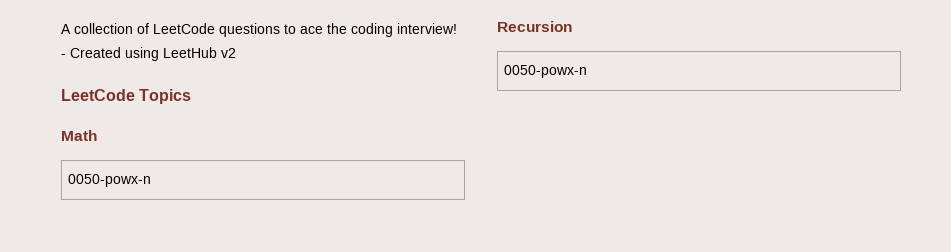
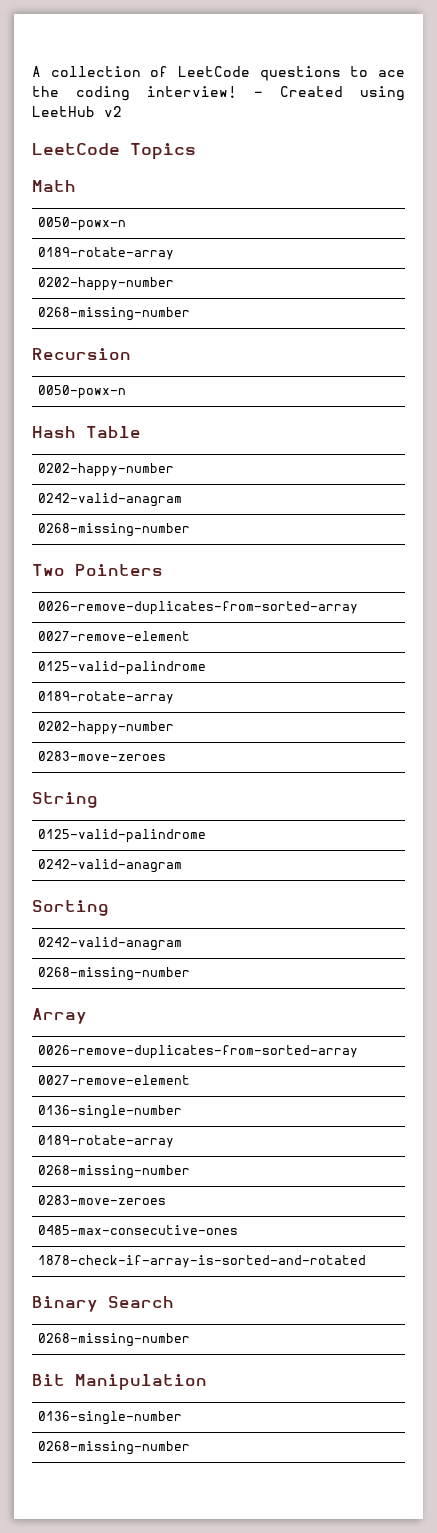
(151, 180) none -> [37,247,174,260] [37,277,174,291] [37,307,190,321] // 0189-rotate-array // 0202-happy-number // 0268-missing-number
(587, 71) none -> [32,426,141,438] [37,463,174,477] [37,493,182,507] [37,523,190,537] [32,564,163,576] [37,601,358,615] [37,631,190,641] [37,661,206,675] [37,691,174,704] [37,721,174,735] [37,751,166,761] [32,792,98,808] [37,829,206,843] [37,859,182,873] [32,900,109,916] [37,937,182,951] [37,967,190,981] [32,1008,87,1024] [37,1045,358,1059] [37,1075,190,1085] [37,1105,182,1119] [37,1135,174,1148] [37,1165,190,1179] [37,1195,166,1205] [37,1225,238,1235] [37,1255,366,1268] [32,1296,174,1312] [37,1333,190,1347] [32,1374,207,1390] [37,1411,182,1425] [37,1441,190,1455] // Hash Table // 0202-happy-number // 0242-valid-anagram // 0268-missing-number // Two Pointers // 0026-remove-duplicates-from-sorted-array // 0027-remove-element // 0125-valid-palindrome // 0189-rotate-array // 0202-happy-number // 0283-move-zeroes // String // 0125-valid-palindrome // 0242-valid-anagram // Sorting // 0242-valid-anagram // 0268-missing-number // Array // 0026-remove-duplicates-from-sorted-array // 0027-remove-element // 0136-single-number // 0189-rotate-array // 0268-missing-number // 0283-move-zeroes // 0485-max-consecutive-ones // 1878-check-if-array-is-sorted-and-rotated // Binary Search // 0268-missing-number // Bit Manipulation // 0136-single-number // 0268-missing-number

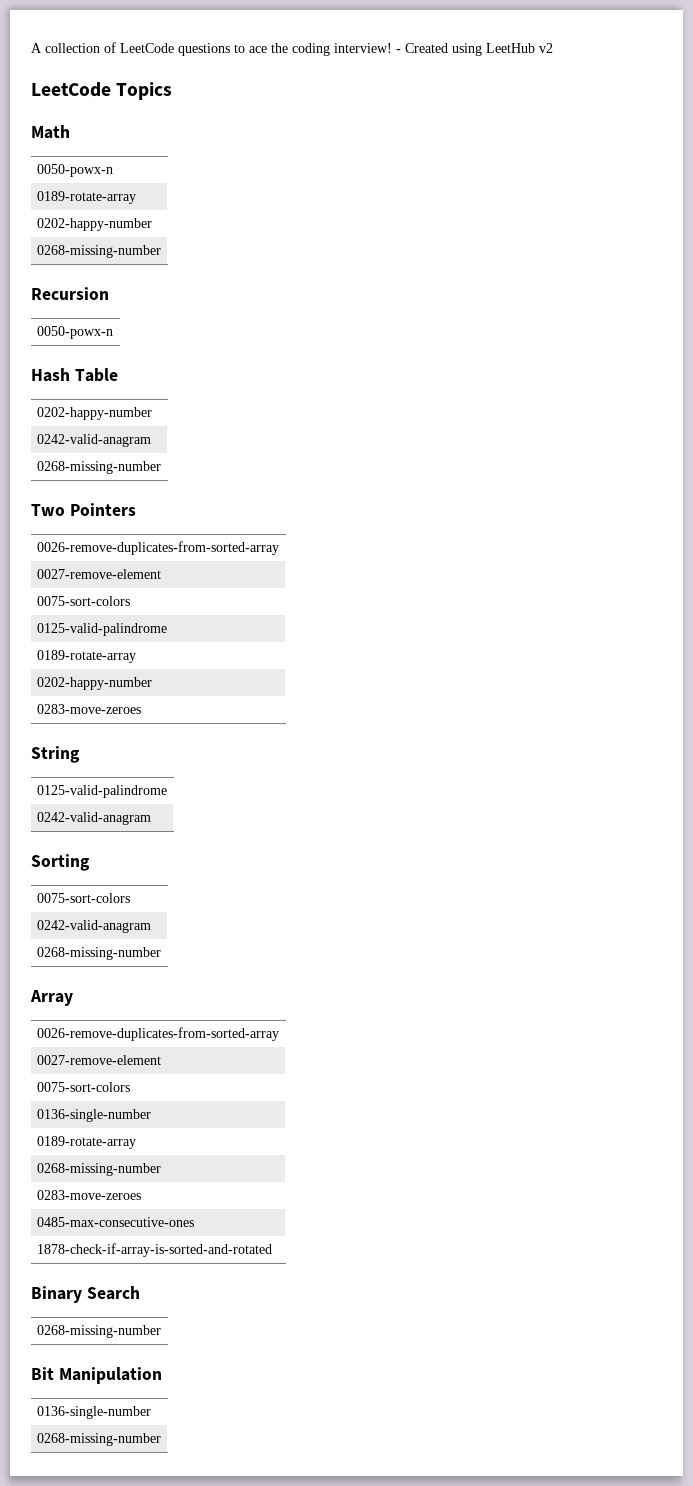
(190, 636) none -> [36,596,130,606] // 0075-sort-colors
(109, 908) none -> [36,893,130,903] // 0075-sort-colors
(190, 1080) none -> [36,1082,130,1092] // 0075-sort-colors

